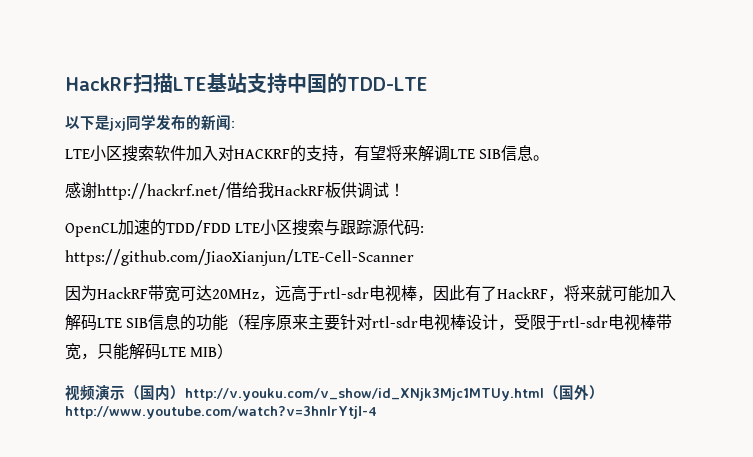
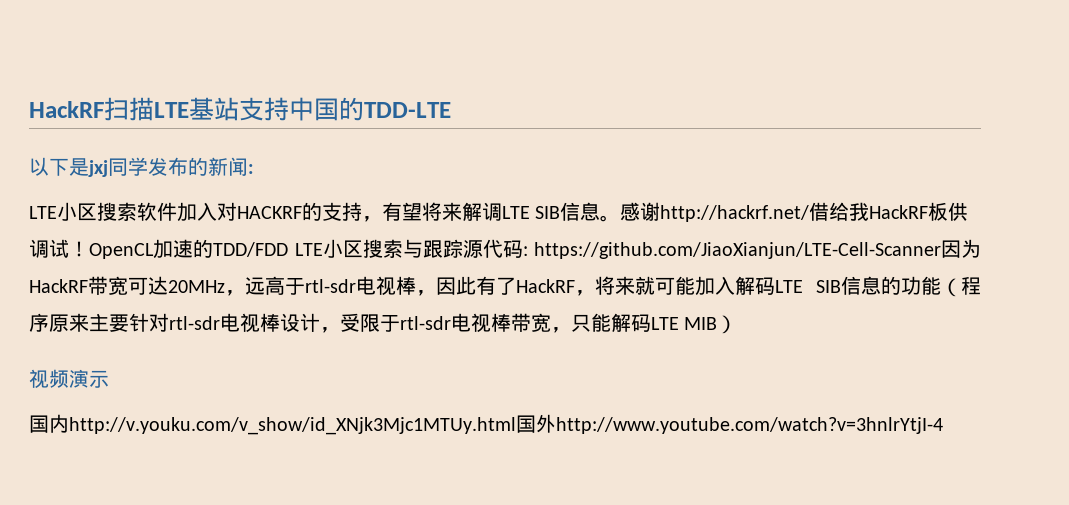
(550, 158) // -> (621, 218) none
(405, 190) // -> (89, 249) none
(414, 257) // -> (941, 250) none
[125,385,604,401] （国内）http://v.youku.com/v_show/id_XNjk3Mjc1MTUy.html（国外） -> [29,414,556,435] // 国内http://v.youku.com/v_show/id_XNjk3Mjc1MTUy.html国外

